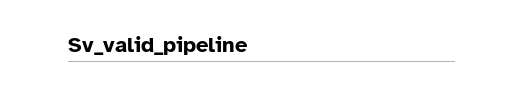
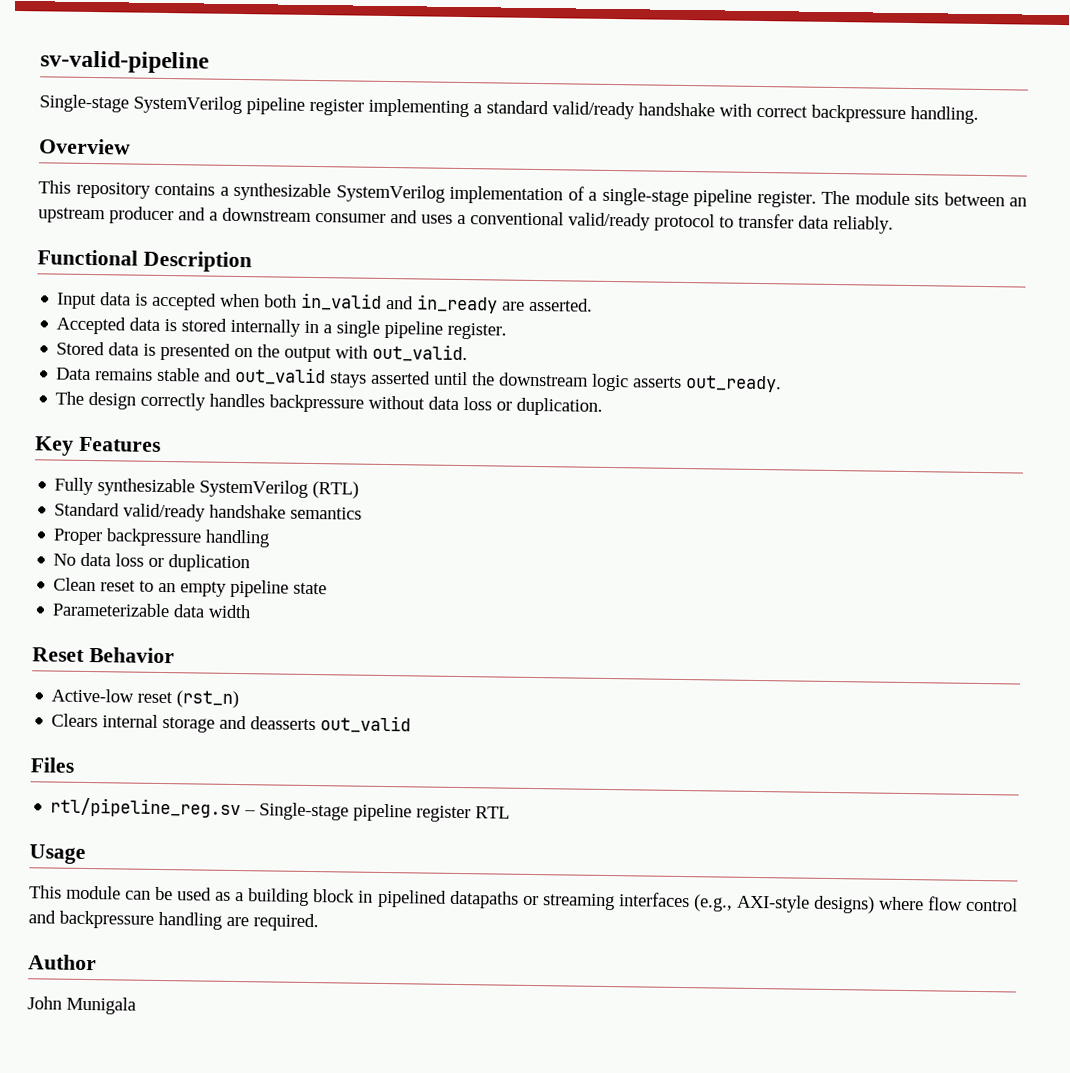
[68,36,248,55] Sv_valid_pipeline -> [40,50,209,74] [39,94,979,124] [39,138,131,155] [38,180,1027,208] [38,206,894,234] [37,249,252,273] [57,292,594,314] [56,316,508,340] [56,341,469,363] [56,366,783,393] [55,391,604,416] [35,436,161,456] [54,477,360,499] [54,502,363,522] [53,528,271,548] [53,552,251,573] [53,577,328,598] [52,602,252,619] [32,647,175,664] [51,688,240,709] [51,713,412,734] [30,757,74,773] [50,797,511,823] [29,844,86,864] [29,885,1018,914] [28,910,319,932] [28,954,97,971] [27,996,136,1015] sv-valid-pipeline // Single-stage SystemVerilog pipeline register implementing a standard valid/ready handshake with correct backpressure handling. // Overview // This repository contains a synthesizable SystemVerilog implementation of a single-stage pipeline register. The module sits between an upstream producer and a downstream consumer and uses a conventional valid/ready protocol to transfer data reliably. // Functional Description // Input data is accepted when both in_valid and in_ready are asserted. // Accepted data is stored internally in a single pipeline register. // Stored data is presented on the output with out_valid. // Data remains stable and out_valid stays asserted until the downstream logic asserts out_ready. // The design correctly handles backpressure without data loss or duplication. // Key Features // Fully synthesizable SystemVerilog (RTL) // Standard valid/ready handshake semantics // Proper backpressure handling // No data loss or duplication // Clean reset to an empty pipeline state // Parameterizable data width // Reset Behavior // Active-low reset (rst_n) // Clears internal storage and deasserts out_valid // Files // rtl/pipeline_reg.sv – Single-stage pipeline register RTL // Usage // This module can be used as a building block in pipelined datapaths or streaming interfaces (e.g., AXI-style designs) where flow control and backpressure handling are required. // Author // John Munigala

